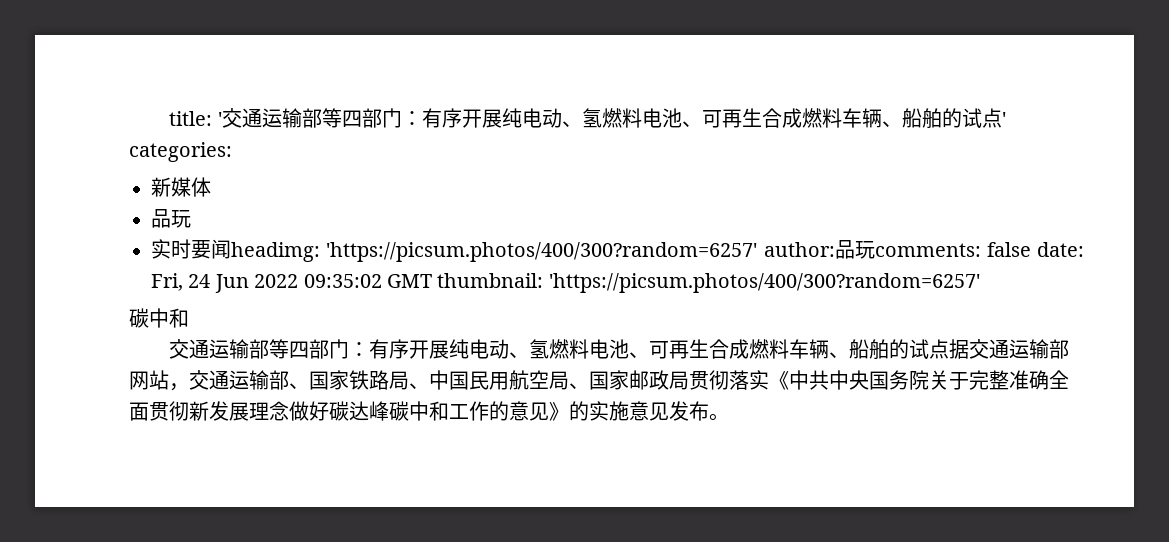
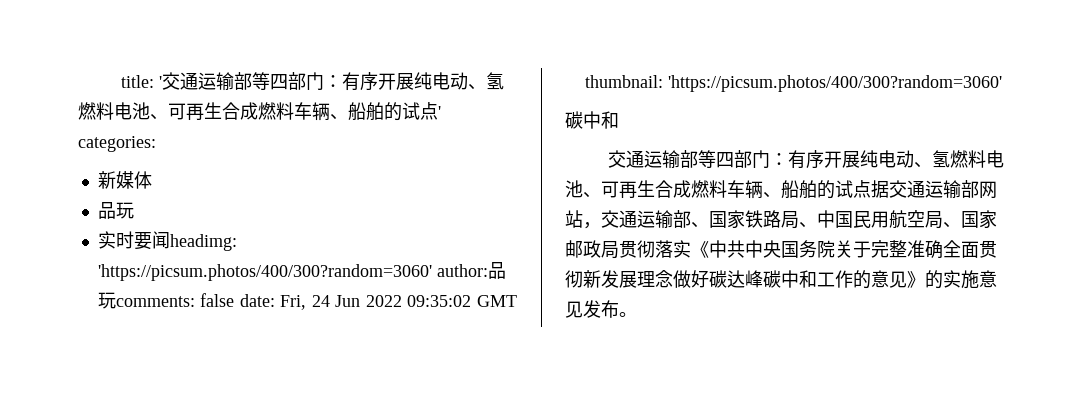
[326,242,758,262] 'https://picsum.photos/400/300?random=6257' -> [97,264,432,281] 'https://picsum.photos/400/300?random=3060'
[548,273,980,293] 'https://picsum.photos/400/300?random=6257' -> [667,75,1002,92] 'https://picsum.photos/400/300?random=3060'

